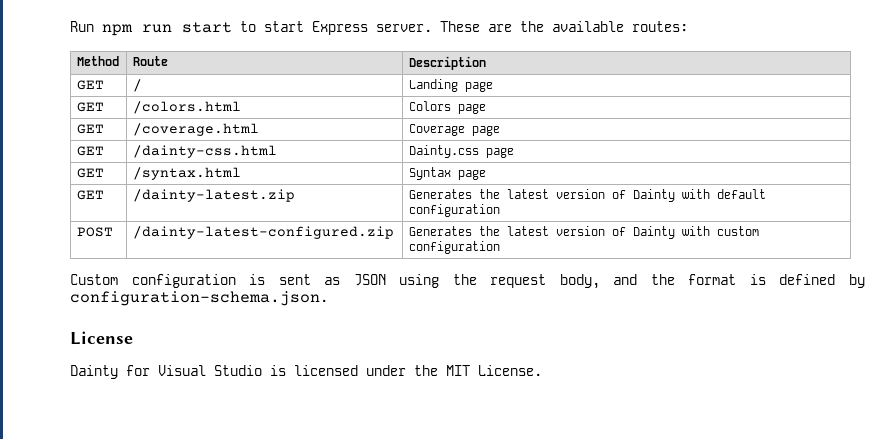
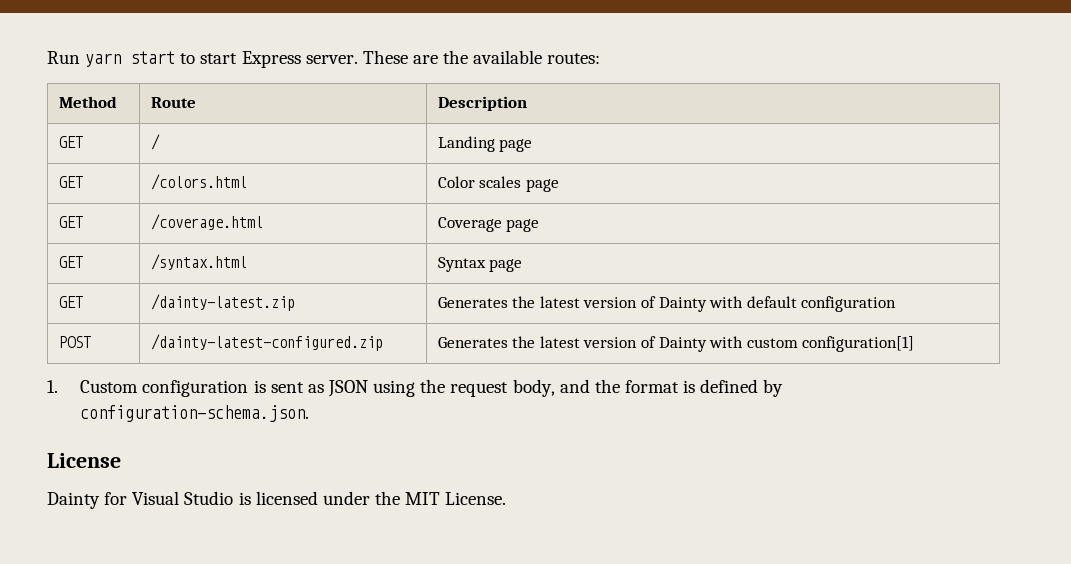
[102,24,172,36] npm run -> [85,53,122,67] yarn
[408,101,451,111] Colors -> [437,176,522,188] Color scales
[76,146,104,156] [132,145,277,158] [408,145,514,158] // GET | /dainty-css.html | Dainty.css page -> (540, 225) none
[408,241,500,254] configuration // -> [802,336,915,352] [47,380,58,393] configuration[1] // 1.

